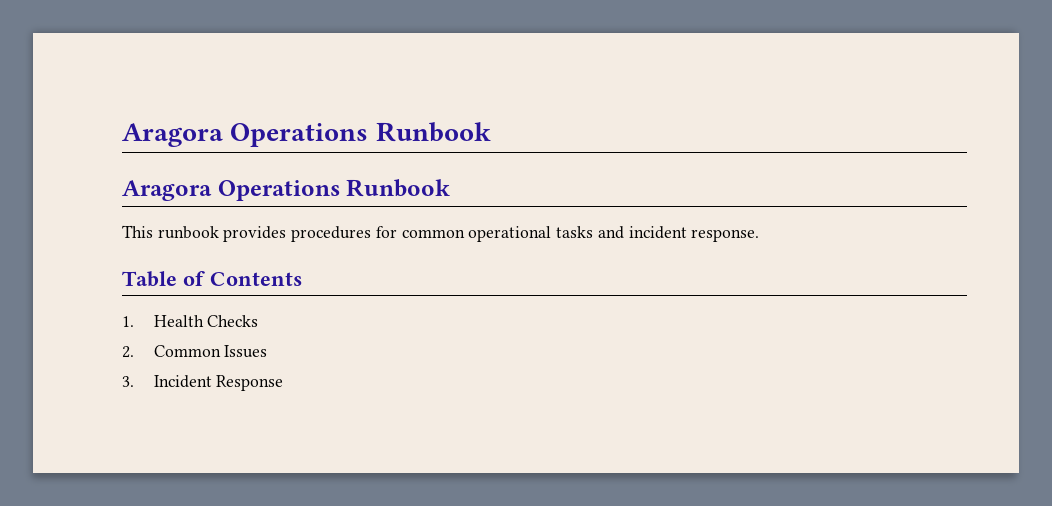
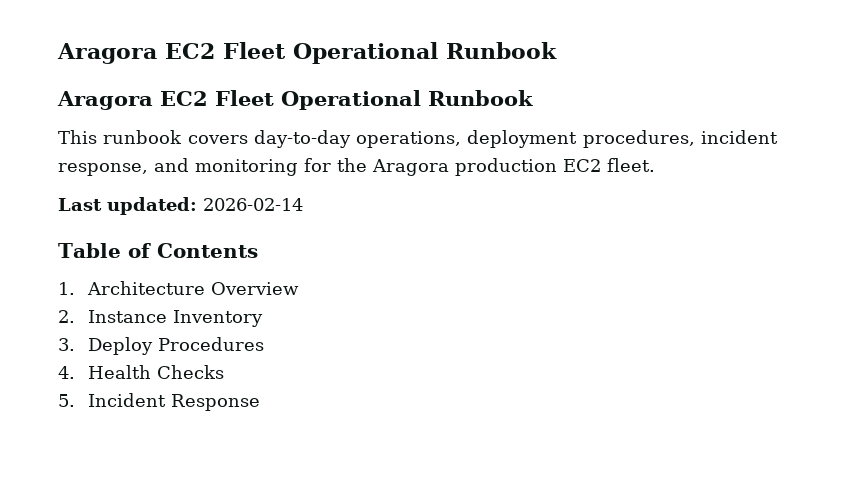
[122,123,369,147] Aragora Operations -> [57,42,438,64] Aragora EC2 Fleet Operational
[217,180,340,201] Operations -> [160,90,421,110] EC2 Fleet Operational
[223,226,760,242] [122,271,302,287] [122,315,259,327] [122,345,268,358] [122,376,134,387] provides procedures for common operational tasks and incident response. // Table of Contents // 1. Health Checks // 2. Common Issues // 3. -> [187,130,778,148] [58,158,655,176] [58,197,303,215] [58,243,258,258] [58,281,300,295] [58,310,264,327] [58,337,265,355] [58,365,225,379] [58,394,75,407] covers day-to-day operations, deployment procedures, incident response, and monitoring for the Aragora production EC2 fleet. // Last updated: 2026-02-14 // Table of Contents // 1. Architecture Overview // 2. Instance Inventory // 3. Deploy Procedures // 4. Health Checks // 5.

